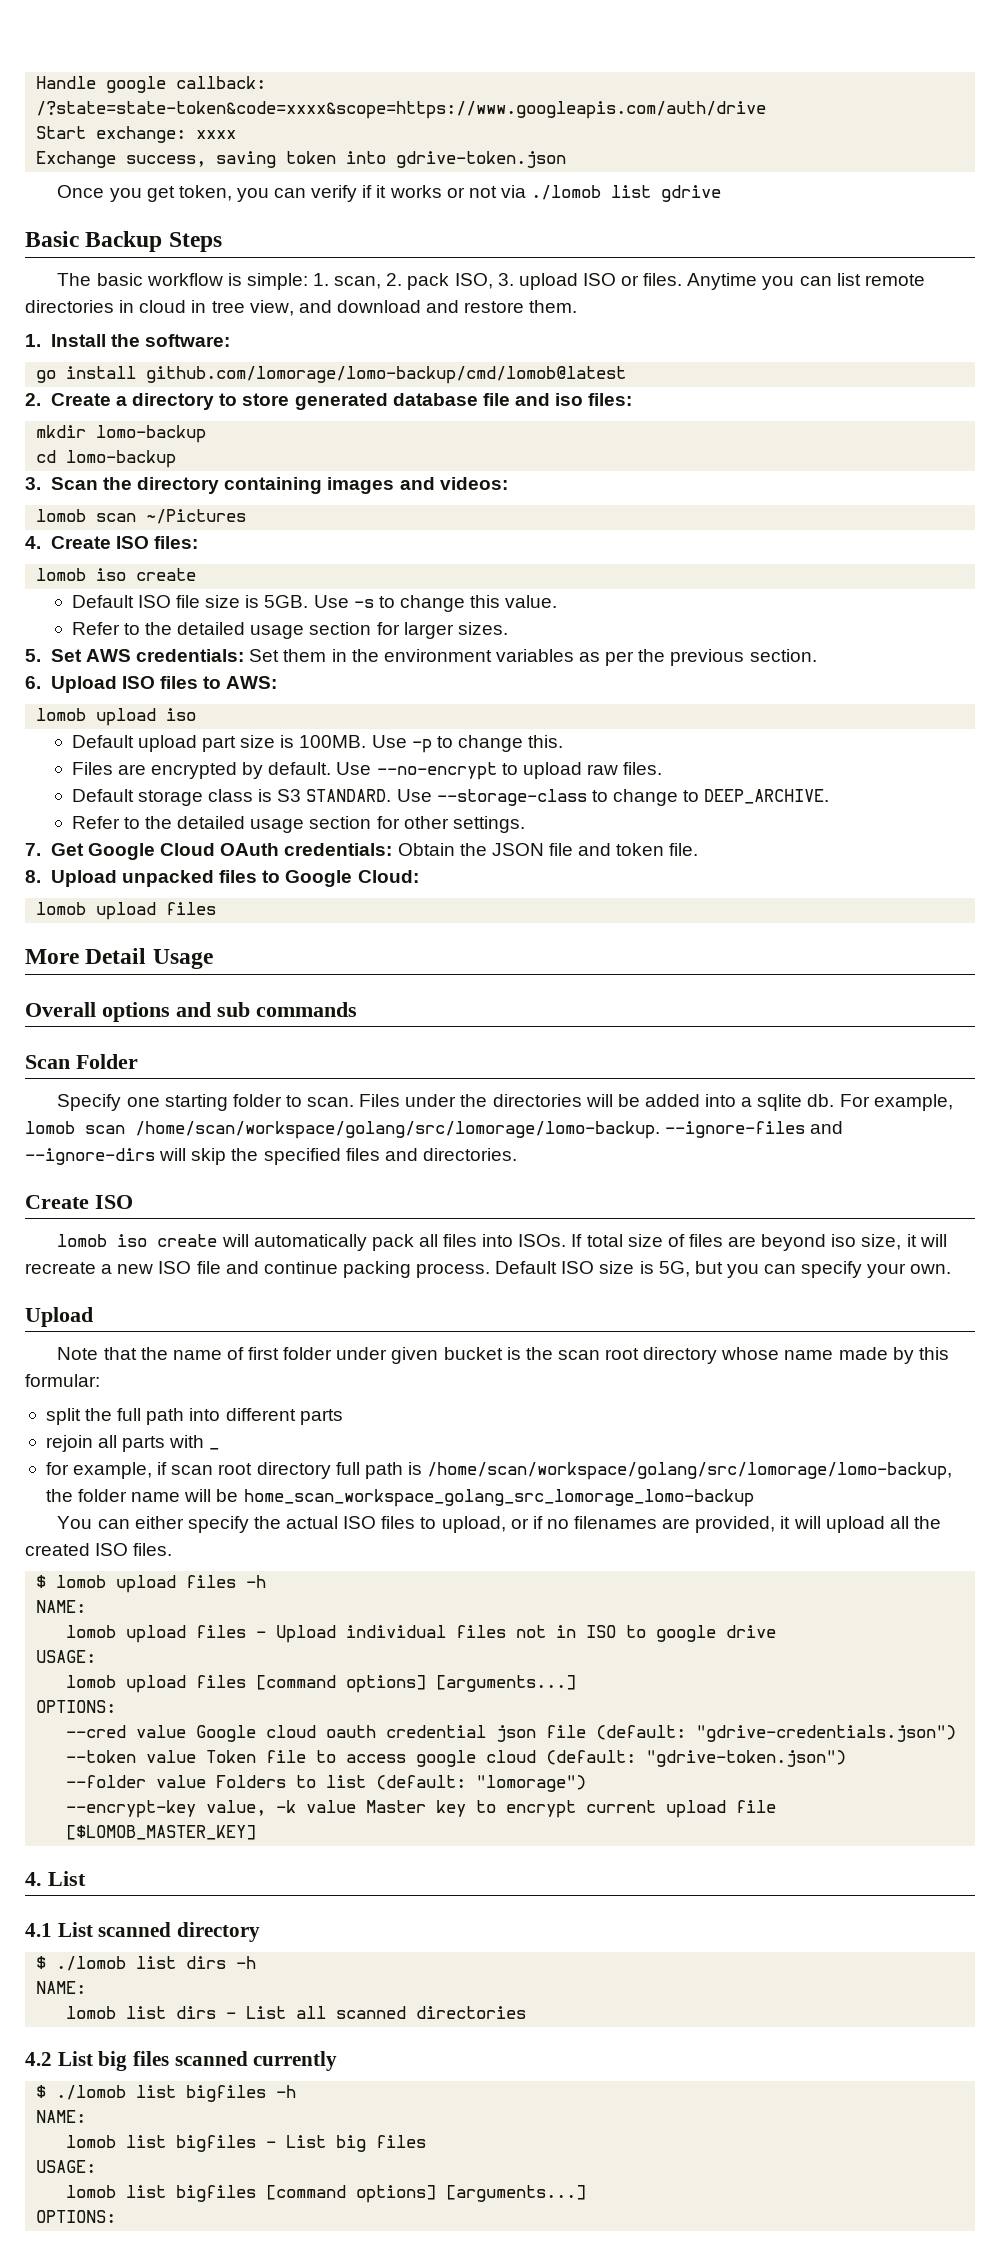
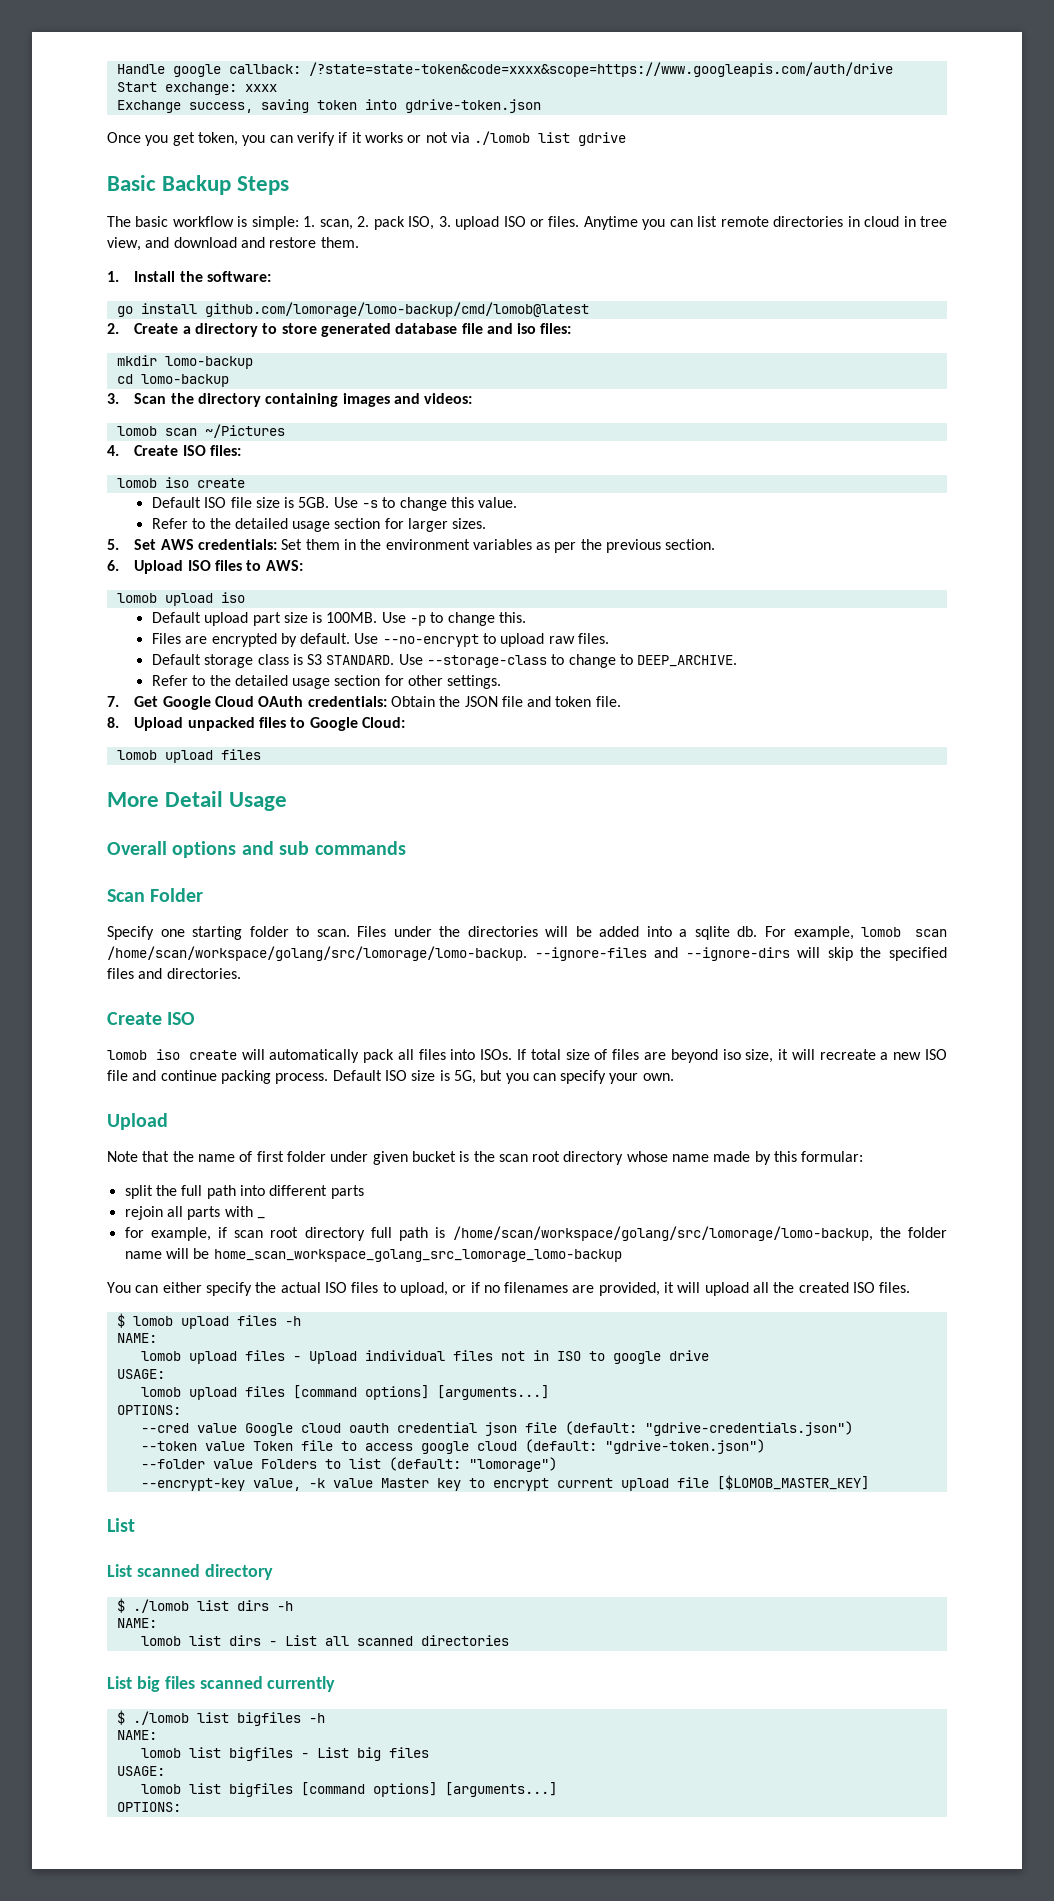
[25,1872,42,1886] 4. -> (869, 1482) none
[25,1923,52,1937] 4.1 -> (135, 1525) none
[25,2052,52,2066] 4.2 -> (509, 1640) none

